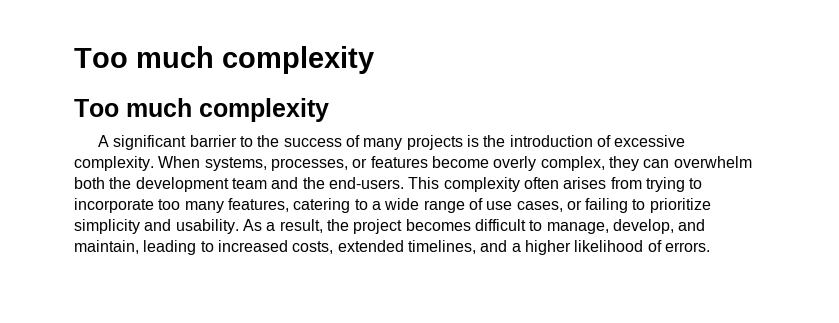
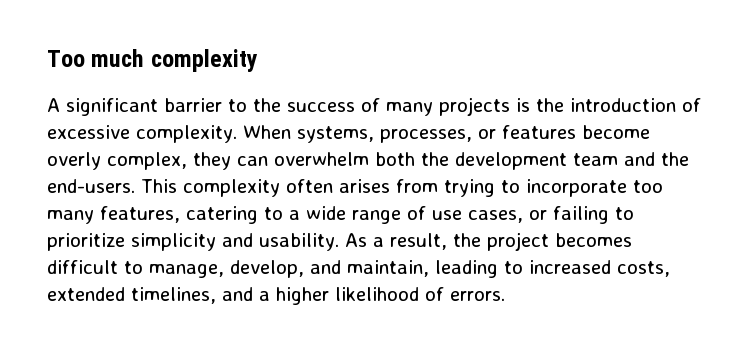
[74,46,374,74] [74,98,329,122] Too much complexity // Too much complexity -> [47,49,258,72] Too much complexity

